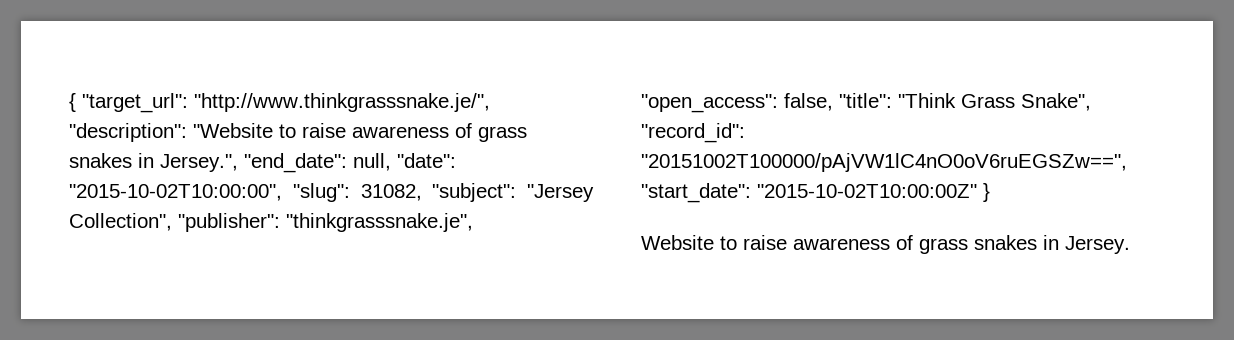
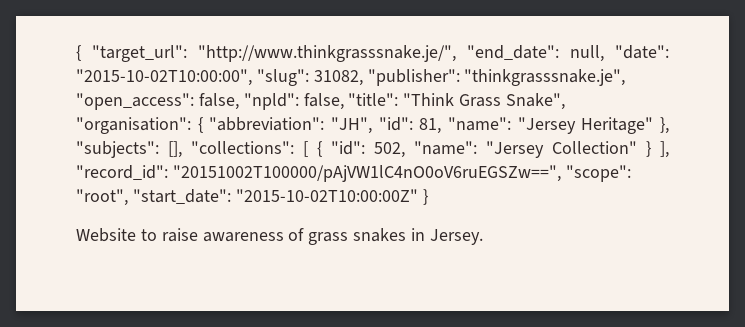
[69,123,527,142] [69,153,238,172] "description": "Website to raise awareness of grass snakes in Jersey.", -> (456, 53) none
[432,183,594,202] [69,213,172,231] "subject": "Jersey Collection", -> (363, 78) none
(833, 102) none -> [243,93,344,110] "npld": false,
[641,123,745,143] [641,153,1127,172] "record_id": "20151002T100000/pAjVW1lC4nO0oV6ruEGSZw==", -> [76,117,670,134] [76,141,669,158] [76,165,631,182] [76,189,128,206] "organisation": { "abbreviation": "JH", "id": 81, "name": "Jersey Heritage" }, "subjects": [], "collections": [ { "id": 502, "name": "Jersey Collection" } ], "record_id": "20151002T100000/pAjVW1lC4nO0oV6ruEGSZw==", "scope": "root",

